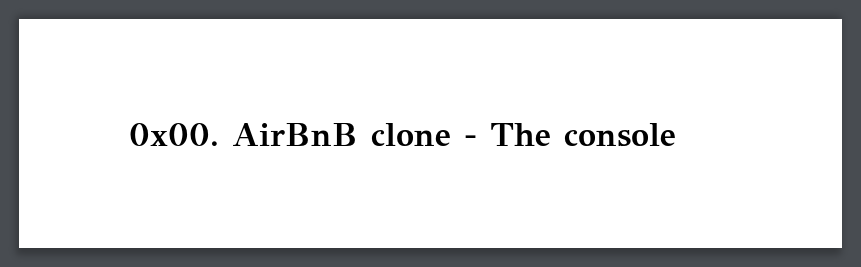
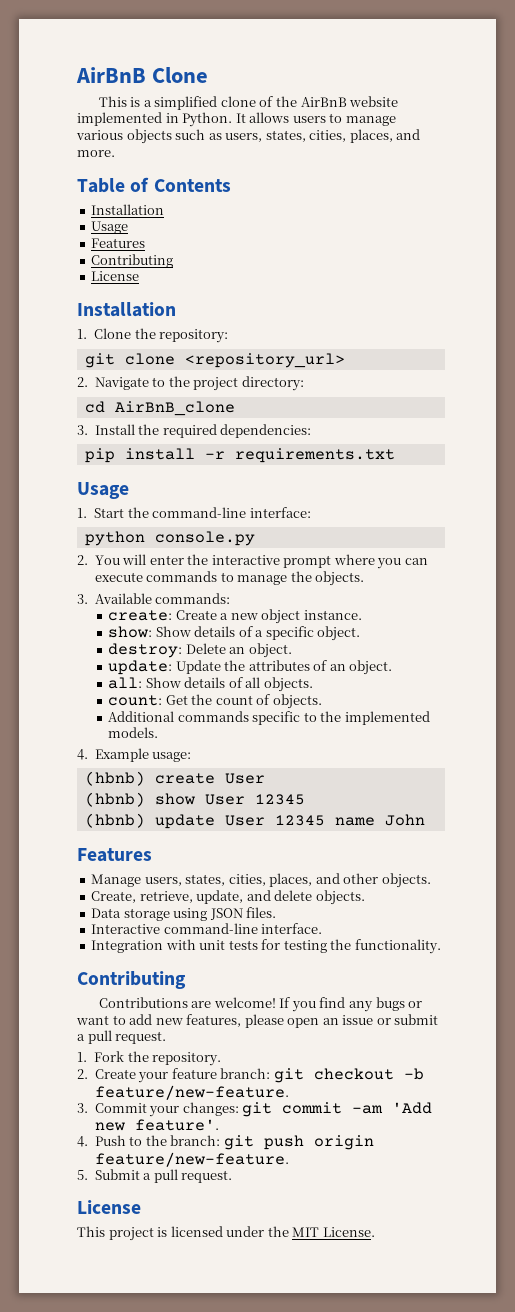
[129,123,676,147] 0x00. AirBnB clone - The console -> [76,67,209,83] [98,96,399,110] [77,112,396,127] [76,129,421,144] [77,150,115,157] [77,177,231,193] [91,204,165,215] [91,221,129,234] [91,238,146,248] [91,254,174,268] [91,271,140,281] [77,302,176,317] [77,328,229,343] [84,353,345,368] [77,376,304,391] [84,401,235,416] [77,424,312,438] [84,448,395,463] [77,482,129,499] [77,507,311,518] [84,531,255,546] [77,554,428,569] [94,571,365,586] [77,593,231,604] [108,609,362,624] [108,626,361,641] [108,643,292,658] [108,660,393,675] [108,677,313,692] [108,694,322,709] [108,711,430,725] [108,727,159,738] [77,748,192,762] [84,771,265,786] [84,792,305,807] [84,813,425,829] [77,848,152,862] [91,873,431,888] [91,890,365,905] [91,907,277,921] [91,923,323,934] [91,939,441,954] [77,971,186,989] [98,997,423,1012] [76,1014,439,1028] [77,1030,167,1044] [77,1051,222,1066] [77,1068,424,1083] [94,1085,289,1100] [77,1102,433,1117] [94,1119,219,1131] [77,1135,374,1150] [94,1152,289,1167] [77,1169,233,1183] [77,1200,141,1214] [77,1226,375,1241] AirBnB Clone // This is a simplified clone of the AirBnB website implemented in Python. It allows users to manage various objects such as users, states, cities, places, and more. // Table of Contents // Installation // Usage // Features // Contributing // License // Installation // 1. Clone the repository: // git clone <repository_url> // 2. Navigate to the project directory: // cd AirBnB_clone // 3. Install the required dependencies: // pip install -r requirements.txt // Usage // 1. Start the command-line interface: // python console.py // 2. You will enter the interactive prompt where you can execute commands to manage the objects. // 3. Available commands: // create: Create a new object instance. // show: Show details of a specific object. // destroy: Delete an object. // update: Update the attributes of an object. // all: Show details of all objects. // count: Get the count of objects. // Additional commands specific to the implemented models. // 4. Example usage: // (hbnb) create User // (hbnb) show User 12345 // (hbnb) update User 12345 name John // Features // Manage users, states, cities, places, and other objects. // Create, retrieve, update, and delete objects. // Data storage using JSON files. // Interactive command-line interface. // Integration with unit tests for testing the functionality. // Contributing // Contributions are welcome! If you find any bugs or want to add new features, please open an issue or submit a pull request. // 1. Fork the repository. // 2. Create your feature branch: git checkout -b feature/new-feature. // 3. Commit your changes: git commit -am 'Add new feature'. // 4. Push to the branch: git push origin feature/new-feature. // 5. Submit a pull request. // License // This project is licensed under the MIT License.

